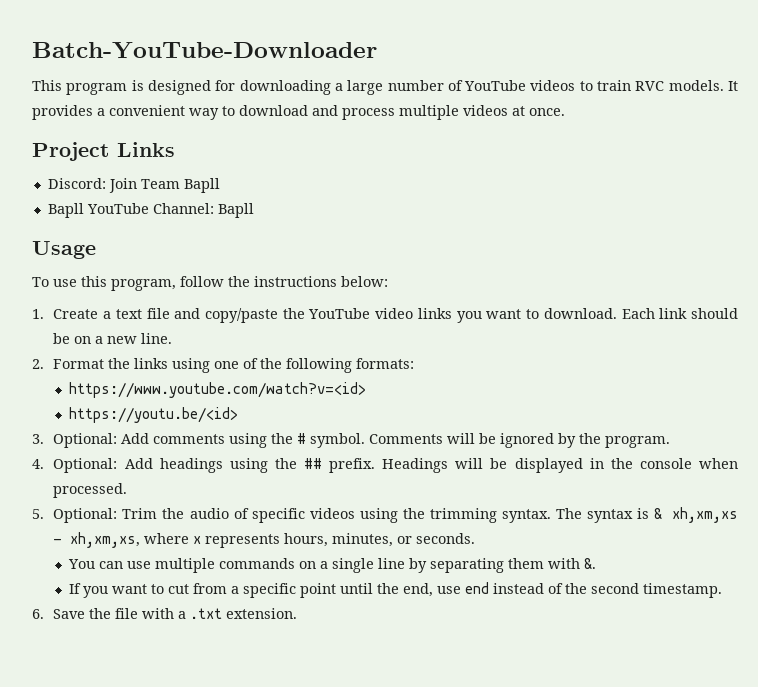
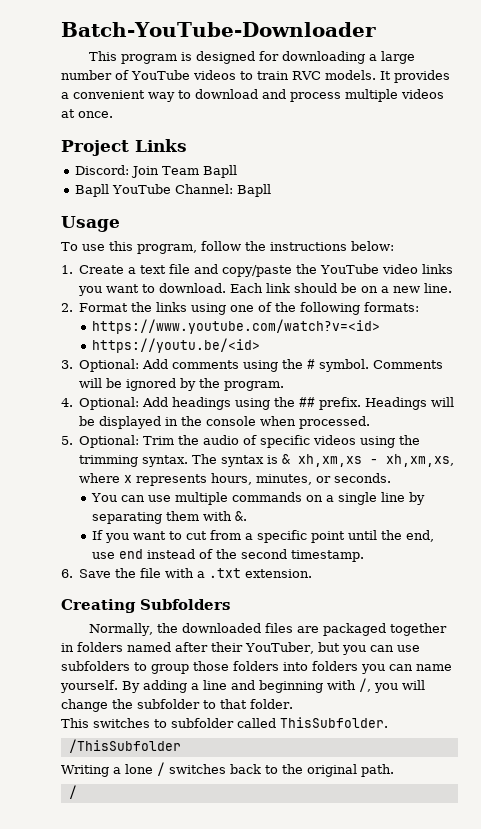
(298, 613) none -> [61,599,230,613] [88,623,447,636] [61,642,420,655] [61,661,452,674] [60,678,425,693] [61,699,293,712] [61,717,388,728] [68,739,181,753] [61,762,394,777] [68,785,77,799] // Creating Subfolders // Normally, the downloaded files are packaged together in folders named after their YouTuber, but you can use subfolders to group those folders into folders you can name yourself. By adding a line and beginning with /, you will change the subfolder to that folder. // This switches to subfolder called ThisSubfolder. // /ThisSubfolder // Writing a lone / switches back to the original path. // /

